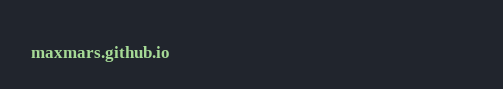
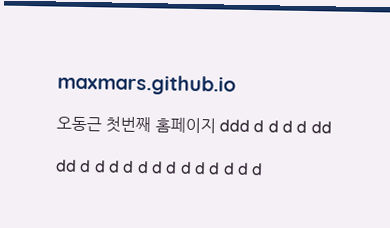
(170, 54) none -> [56,116,332,134] [55,159,264,176] // 오동근 첫번째 홈페이지 ddd d d d d dd // dd d d d d d d d d d d d d d

